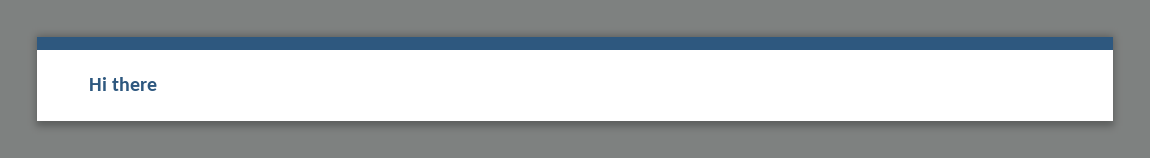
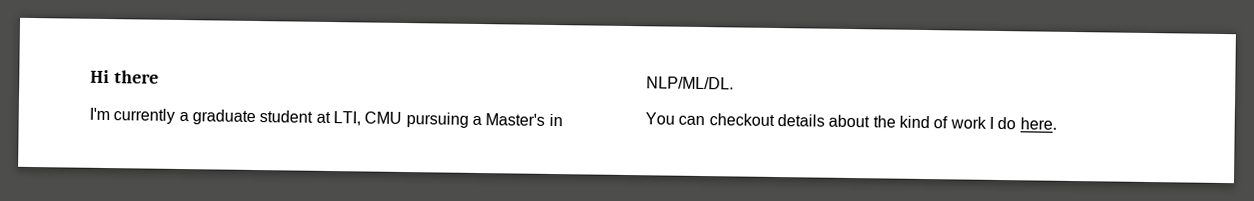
(158, 84) none -> [89,107,563,128] [646,76,734,90] [645,112,1057,130] // I'm currently a graduate student at LTI, CMU pursuing a Master's in NLP/ML/DL. // You can checkout details about the kind of work I do here.

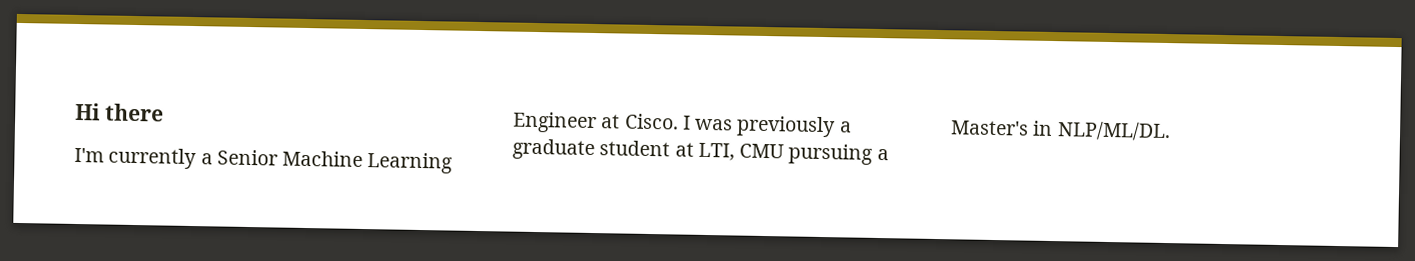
(189, 116) none -> [216,149,454,174] [512,111,852,138] Senior Machine Learning Engineer at Cisco. I was previously a
[645,112,1057,130] // You can checkout details about the kind of work I do here. -> (1171, 131) none

